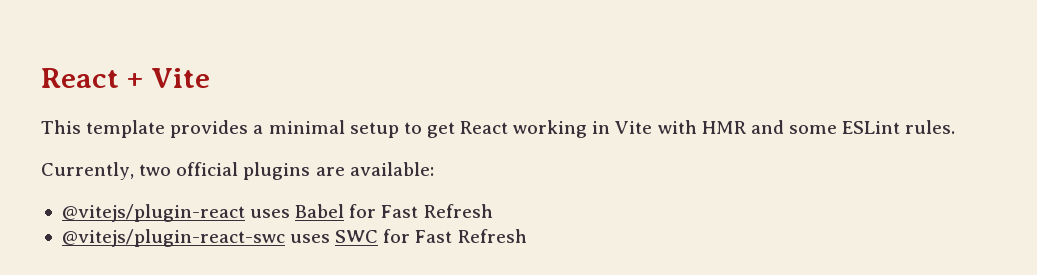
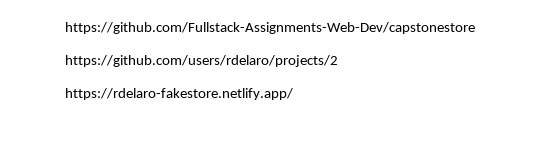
[41,68,210,88] [41,120,956,138] [41,162,434,180] [61,204,493,222] [61,229,527,247] React + Vite // This template provides a minimal setup to get React working in Vite with HMR and some ESLint rules. // Currently, two official plugins are available: // @vitejs/plugin-react uses Babel for Fast Refresh // @vitejs/plugin-react-swc uses SWC for Fast Refresh -> [65,22,475,34] [65,55,338,67] [65,88,293,100] https://github.com/Fullstack-Assignments-Web-Dev/capstonestore // https://github.com/users/rdelaro/projects/2 // https://rdelaro-fakestore.netlify.app/

